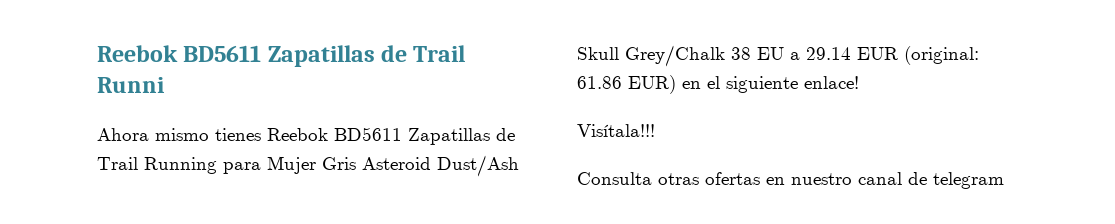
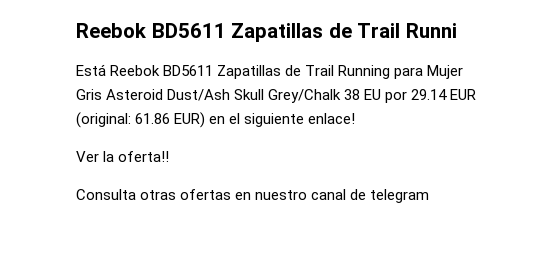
[97,128,261,141] Ahora mismo tienes -> [76,64,106,76] Está
[790,52,800,60] a -> [385,91,408,103] por
[577,124,655,137] Visítala!!! -> [76,151,170,162] Ver la oferta!!

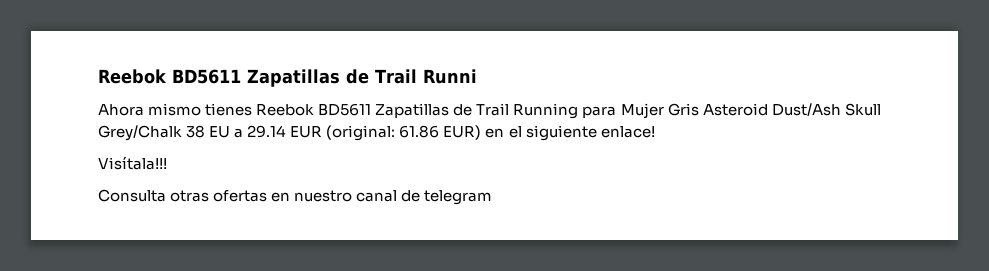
[76,64,106,76] Está -> [98,103,253,116] Ahora mismo tienes
[385,91,408,103] por -> [234,128,244,138] a
[76,151,170,162] Ver la oferta!! -> [98,156,167,170] Visítala!!!

